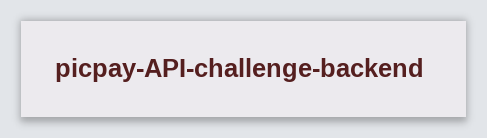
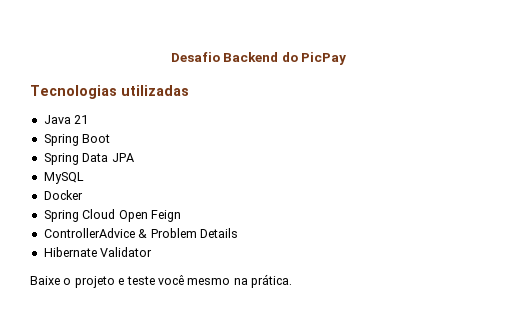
[55,58,424,82] picpay-API-challenge-backend -> [170,52,347,65] [30,85,189,99] [43,115,89,124] [43,134,111,146] [43,153,134,165] [43,172,84,184] [43,190,83,200] [43,209,181,222] [43,228,238,238] [43,247,153,257] [30,274,292,288] Desafio Backend do PicPay // Tecnologias utilizadas // Java 21 // Spring Boot // Spring Data JPA // MySQL // Docker // Spring Cloud Open Feign // ControllerAdvice & Problem Details // Hibernate Validator // Baixe o projeto e teste você mesmo na prática.

